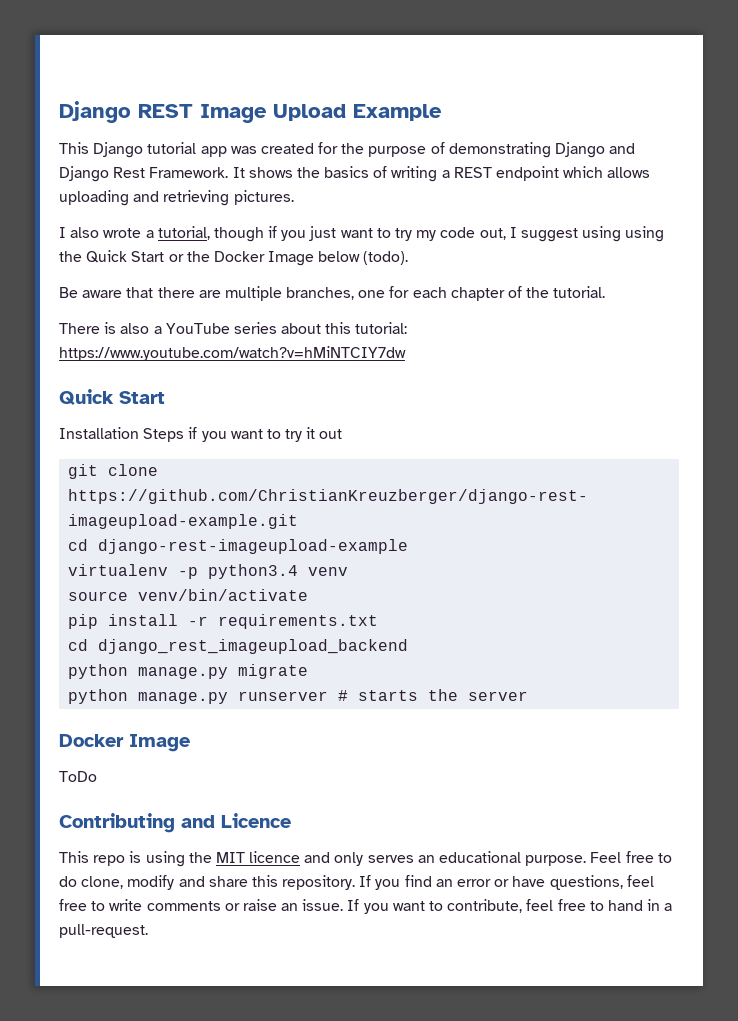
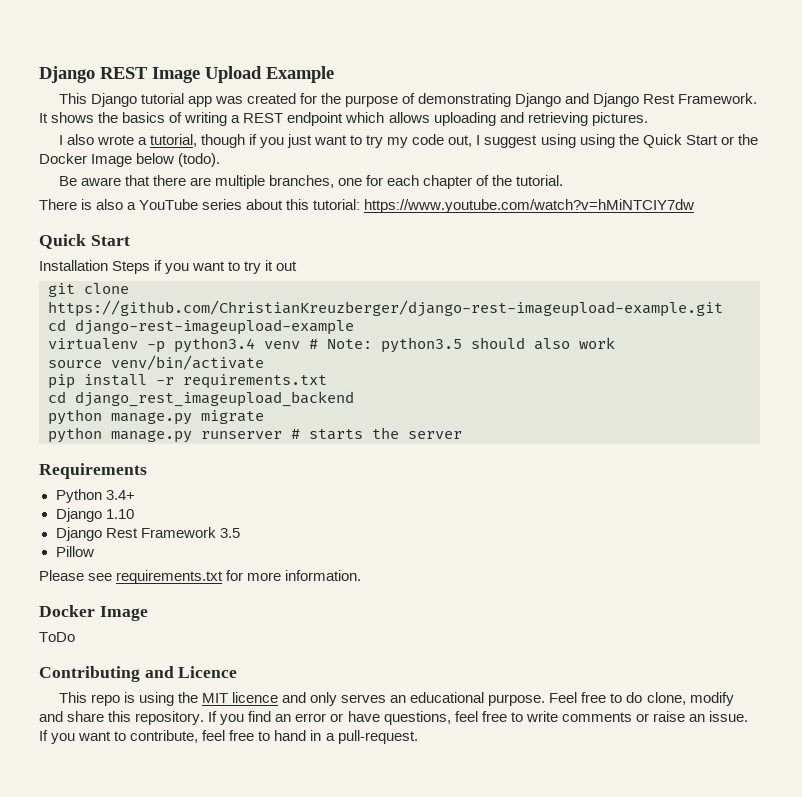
(349, 571) none -> [309,337,615,353] # Note: python3.5 should also work
(529, 696) none -> [39,463,147,479] [55,489,135,503] [55,508,134,522] [55,527,240,541] [55,546,94,557] [39,570,362,584] // Requirements // Python 3.4+ // Django 1.10 // Django Rest Framework 3.5 // Pillow // Please see requirements.txt for more information.

